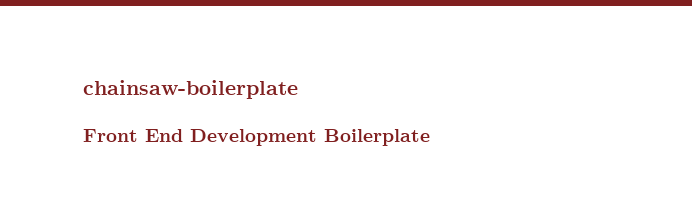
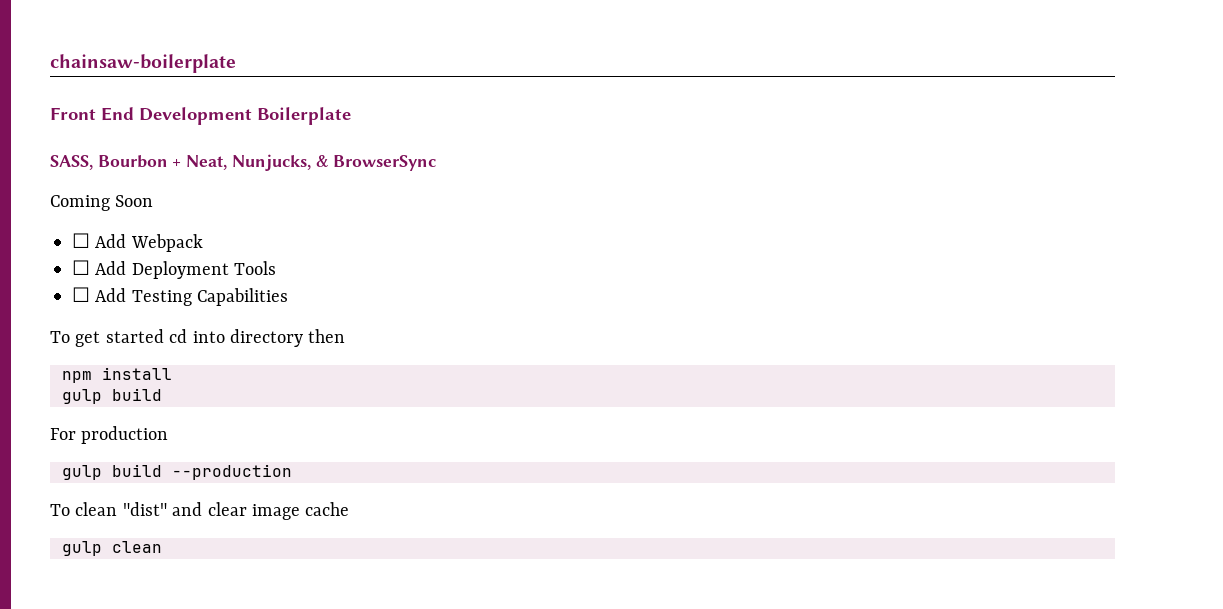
(430, 137) none -> [50,154,437,171] [50,195,154,211] [72,233,203,252] [72,260,277,279] [72,287,289,306] [50,329,346,347] [62,367,172,383] [62,388,162,404] [50,426,169,444] [62,464,292,480] [50,502,350,520] [62,541,162,556] // SASS, Bourbon + Neat, Nunjucks, & BrowserSync // Coming Soon // ☐ Add Webpack // ☐ Add Deployment Tools // ☐ Add Testing Capabilities // To get started cd into directory then // npm install // gulp build // For production // gulp build --production // To clean "dist" and clear image cache // gulp clean

